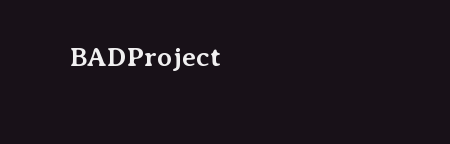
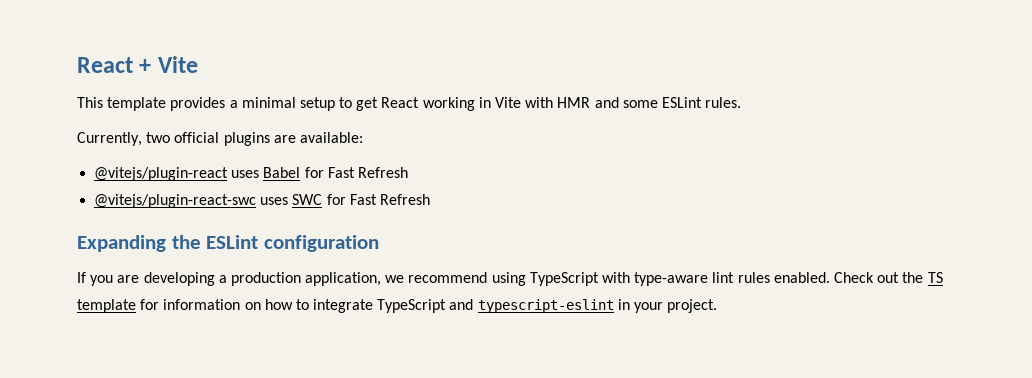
[70,48,221,71] BADProject -> [77,56,198,73] [77,97,742,111] [77,132,363,146] [94,167,408,181] [94,194,430,208] [77,235,380,252] [77,272,943,286] [77,299,718,313] React + Vite // This template provides a minimal setup to get React working in Vite with HMR and some ESLint rules. // Currently, two official plugins are available: // @vitejs/plugin-react uses Babel for Fast Refresh // @vitejs/plugin-react-swc uses SWC for Fast Refresh // Expanding the ESLint configuration // If you are developing a production application, we recommend using TypeScript with type-aware lint rules enabled. Check out the TS template for information on how to integrate TypeScript and typescript-eslint in your project.

